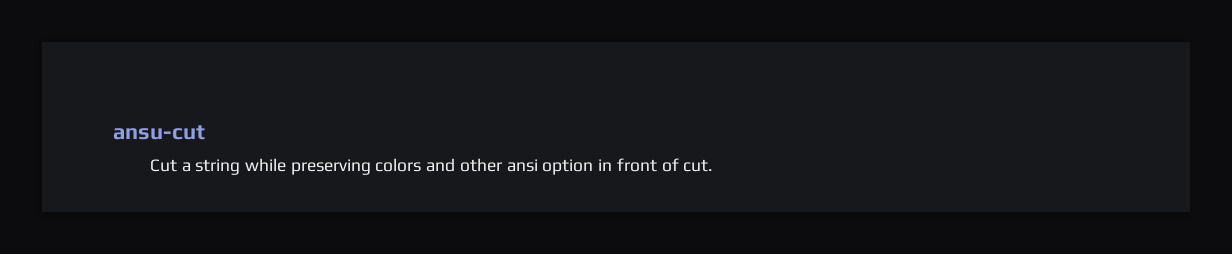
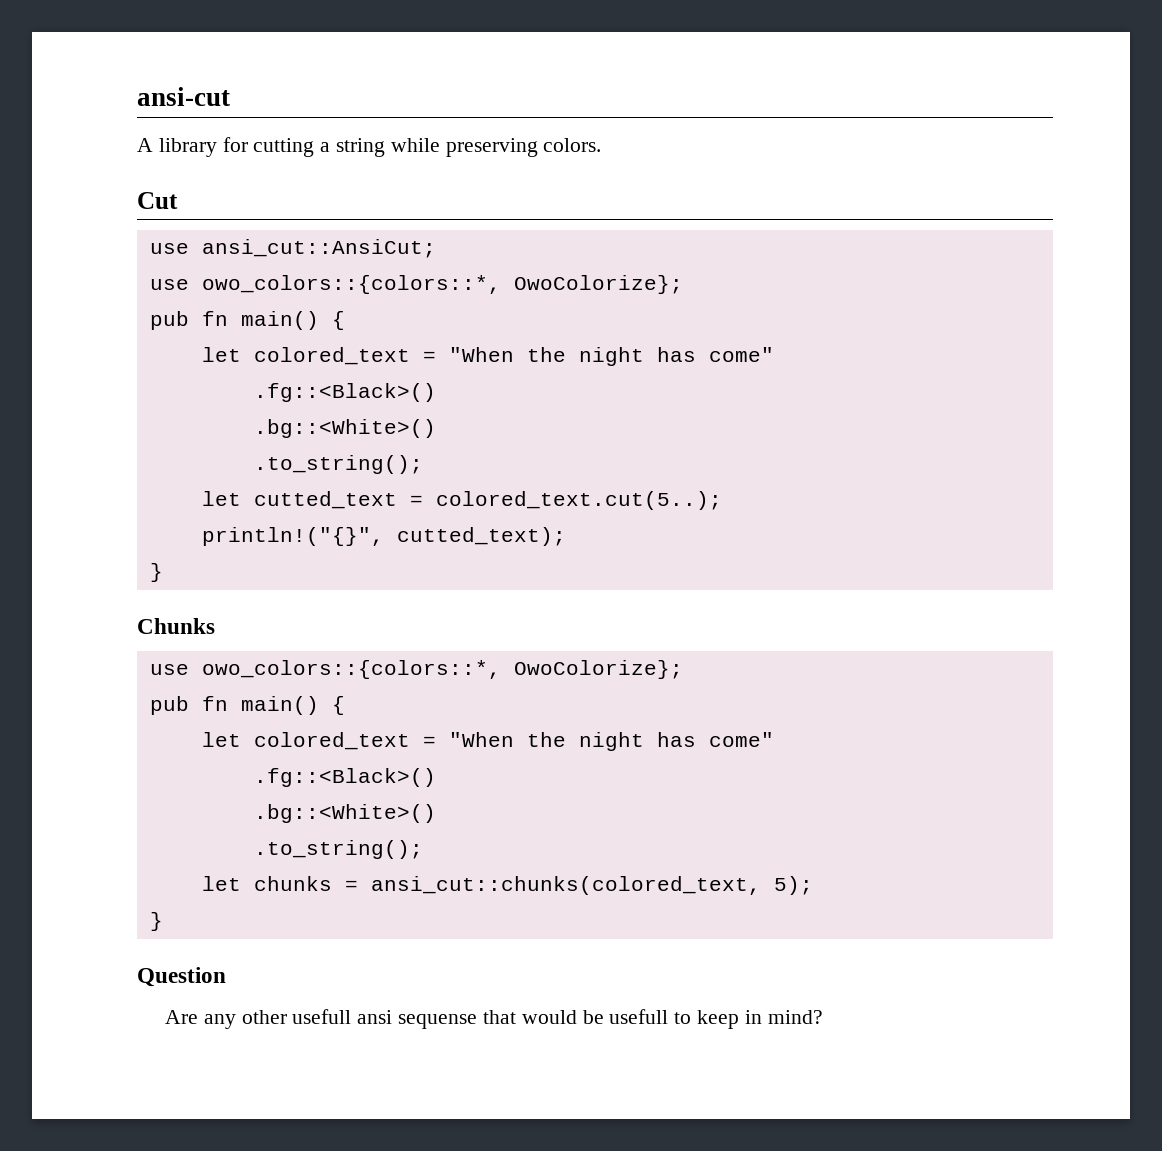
[113,125,205,140] [149,158,713,175] ansu-cut // Cut a string while preserving colors and other ansi option in front of cut. -> [137,87,230,106] [137,137,602,157] [137,192,178,209] [149,239,436,258] [149,275,683,294] [149,311,345,330] [201,347,774,366] [253,383,436,402] [253,419,436,438] [253,455,423,474] [201,491,722,510] [201,527,566,546] [149,563,163,582] [137,618,215,634] [149,660,683,679] [149,696,345,715] [201,732,774,751] [253,768,436,787] [253,804,436,823] [253,840,423,859] [201,876,813,895] [149,912,163,931] [137,967,226,987] [165,1009,823,1029] ansi-cut // A library for cutting a string while preserving colors. // Cut // use ansi_cut::AnsiCut; // use owo_colors::{colors::*, OwoColorize}; // pub fn main() { // let colored_text = "When the night has come" // .fg::<Black>() // .bg::<White>() // .to_string(); // let cutted_text = colored_text.cut(5..); // println!("{}", cutted_text); // } // Chunks // use owo_colors::{colors::*, OwoColorize}; // pub fn main() { // let colored_text = "When the night has come" // .fg::<Black>() // .bg::<White>() // .to_string(); // let chunks = ansi_cut::chunks(colored_text, 5); // } // Question // Are any other usefull ansi sequense that would be usefull to keep in mind?

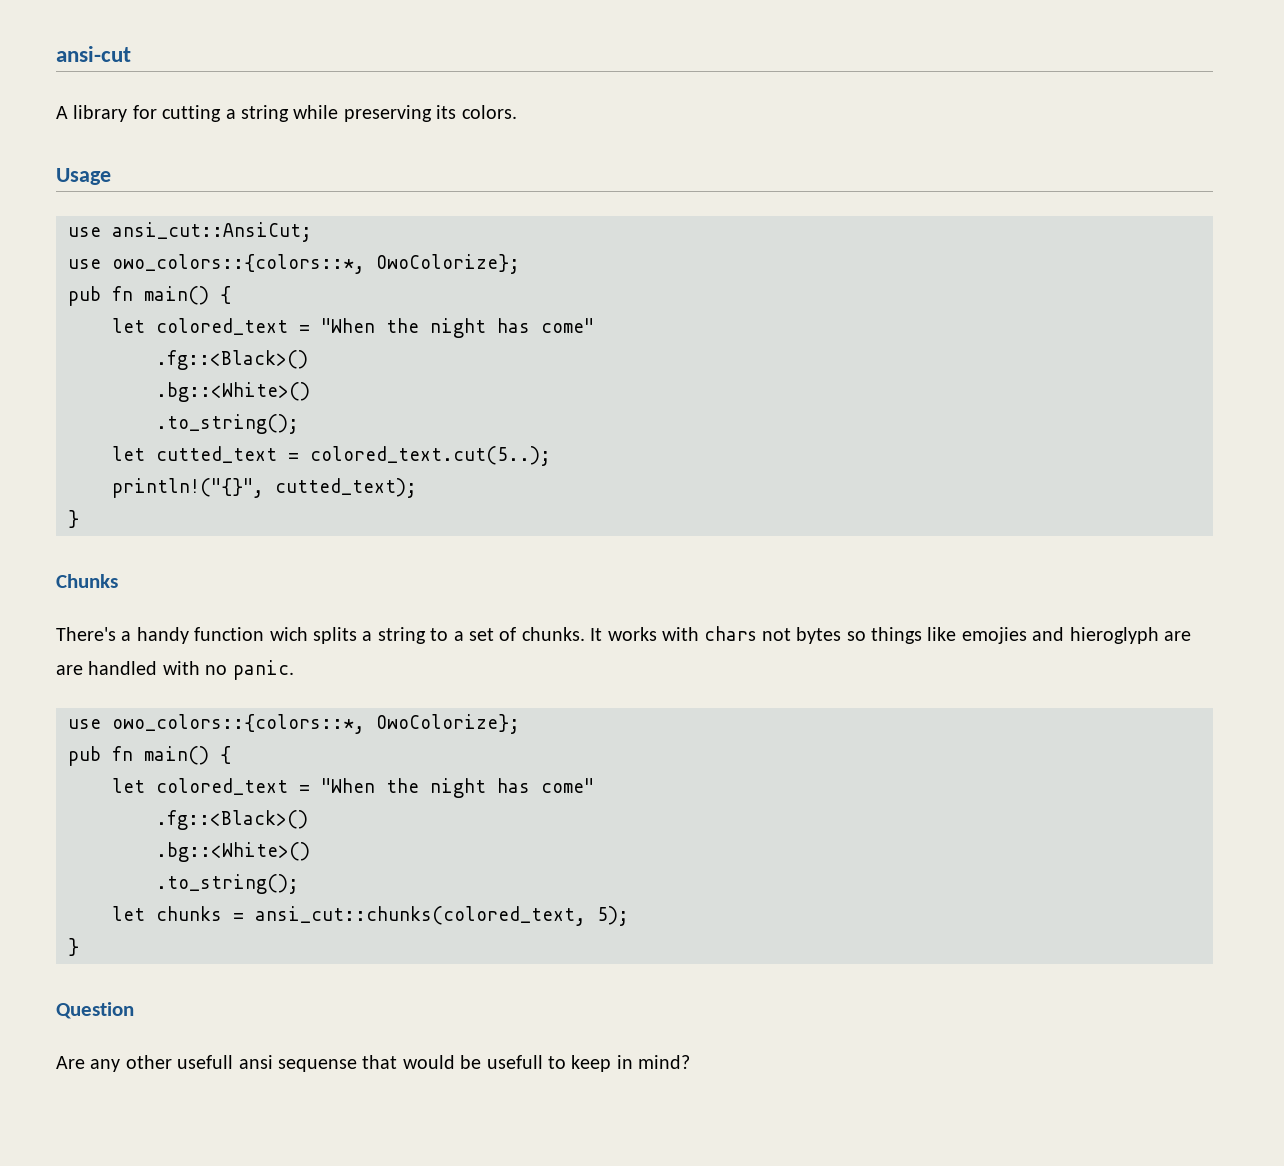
(538, 147) none -> [436,105,457,119] its
[137,192,178,209] Cut -> [56,168,111,185] Usage
(215, 626) none -> [56,626,1191,644] [56,660,294,680] // There's a handy function wich splits a string to a set of chunks. It works with chars not bytes so things like emojies and hieroglyph are are handled with no panic.

